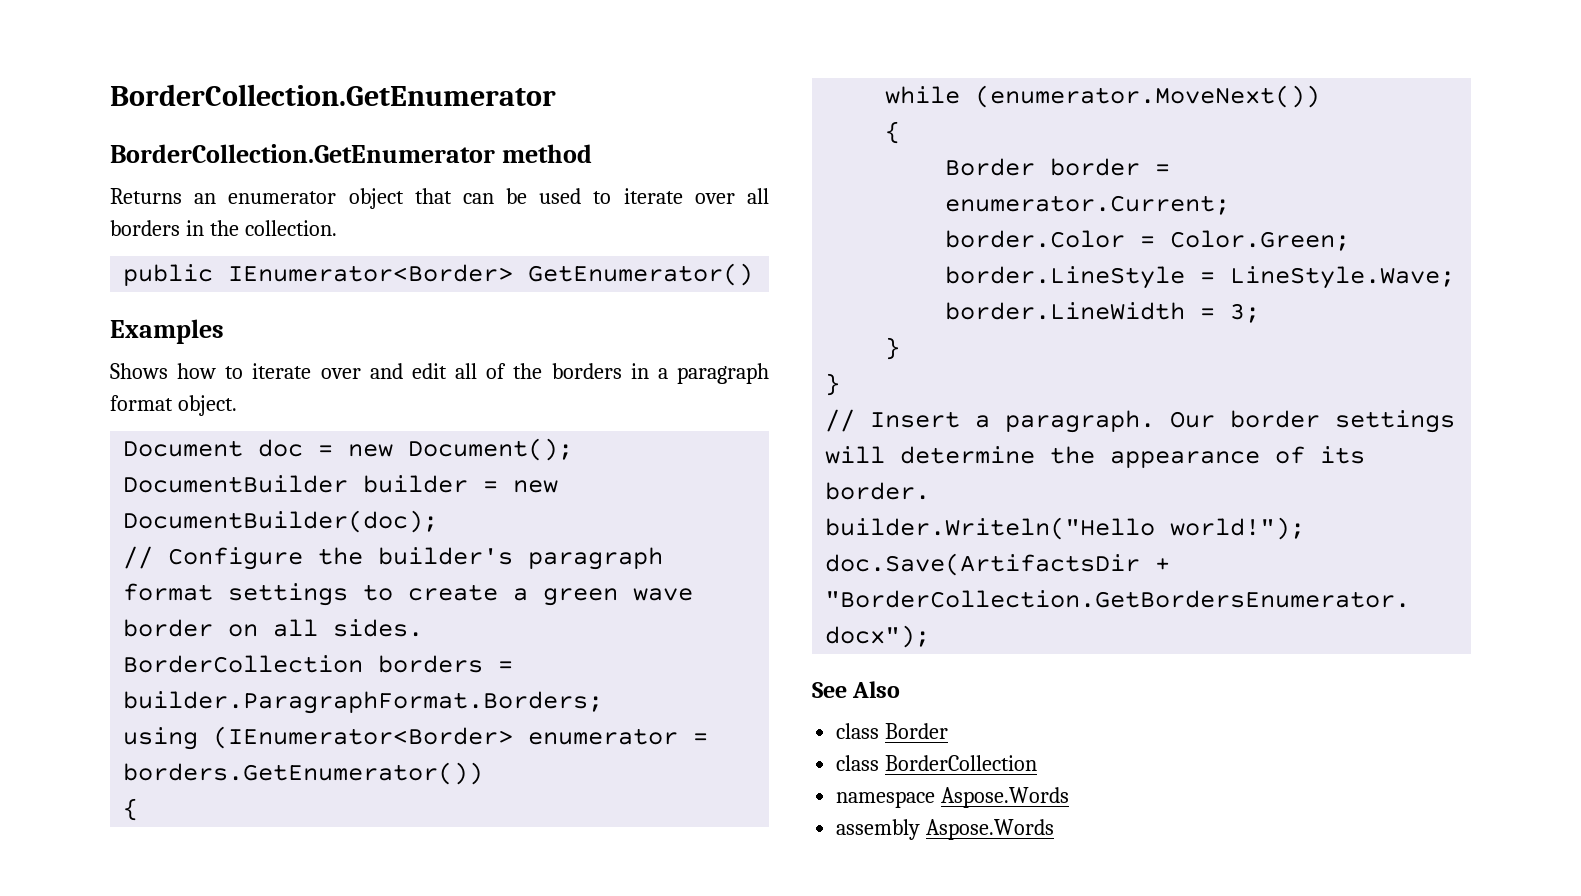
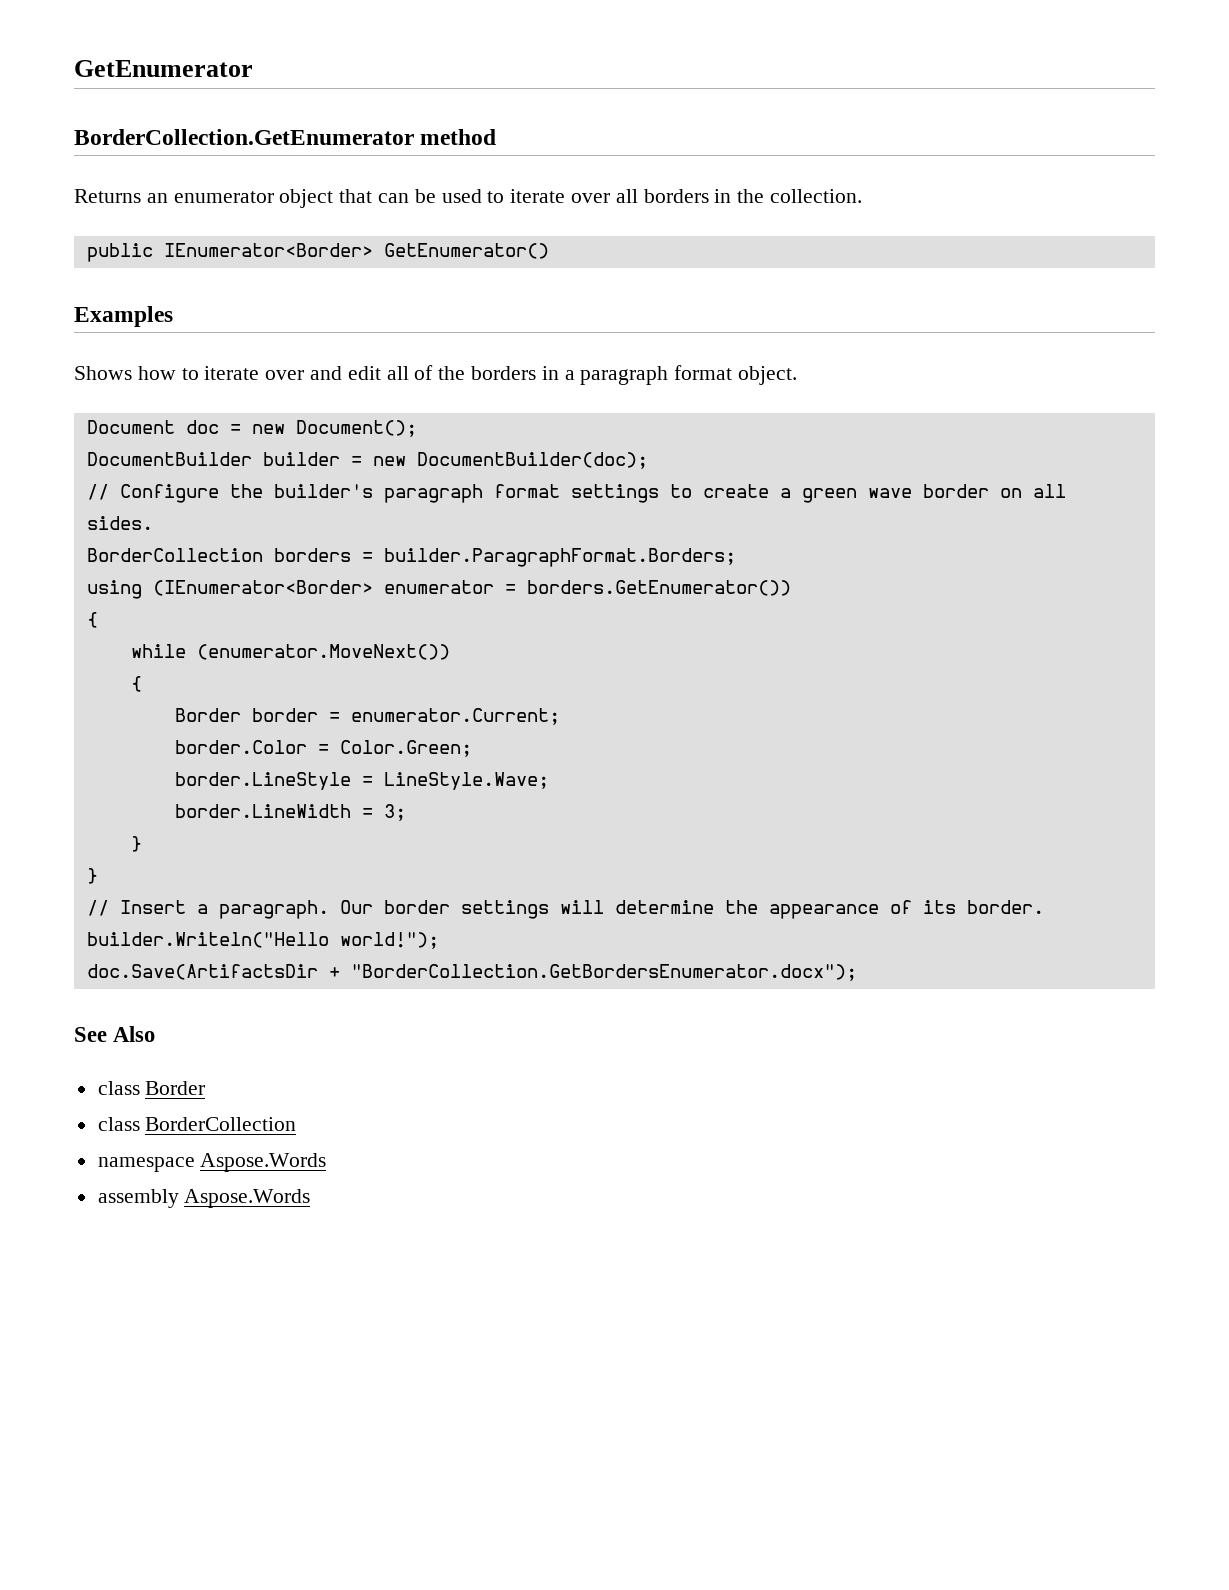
[110,84,556,106] BorderCollection.GetEnumerator -> [74,60,253,77] GetEnumerator

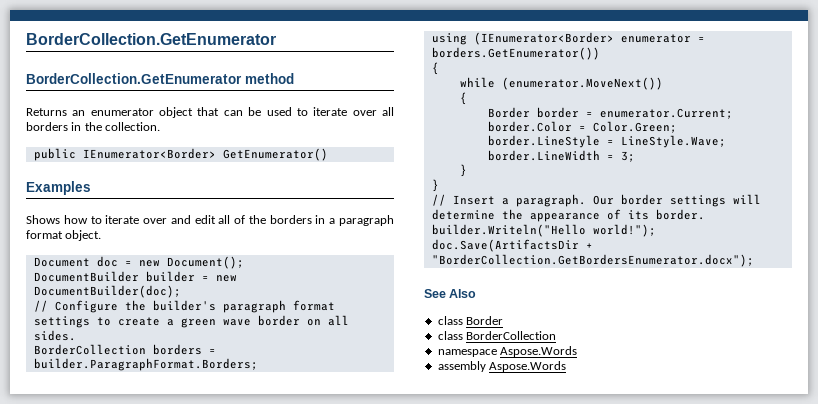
[74,60,253,77] GetEnumerator -> [26,33,276,45] BorderCollection.GetEnumerator

